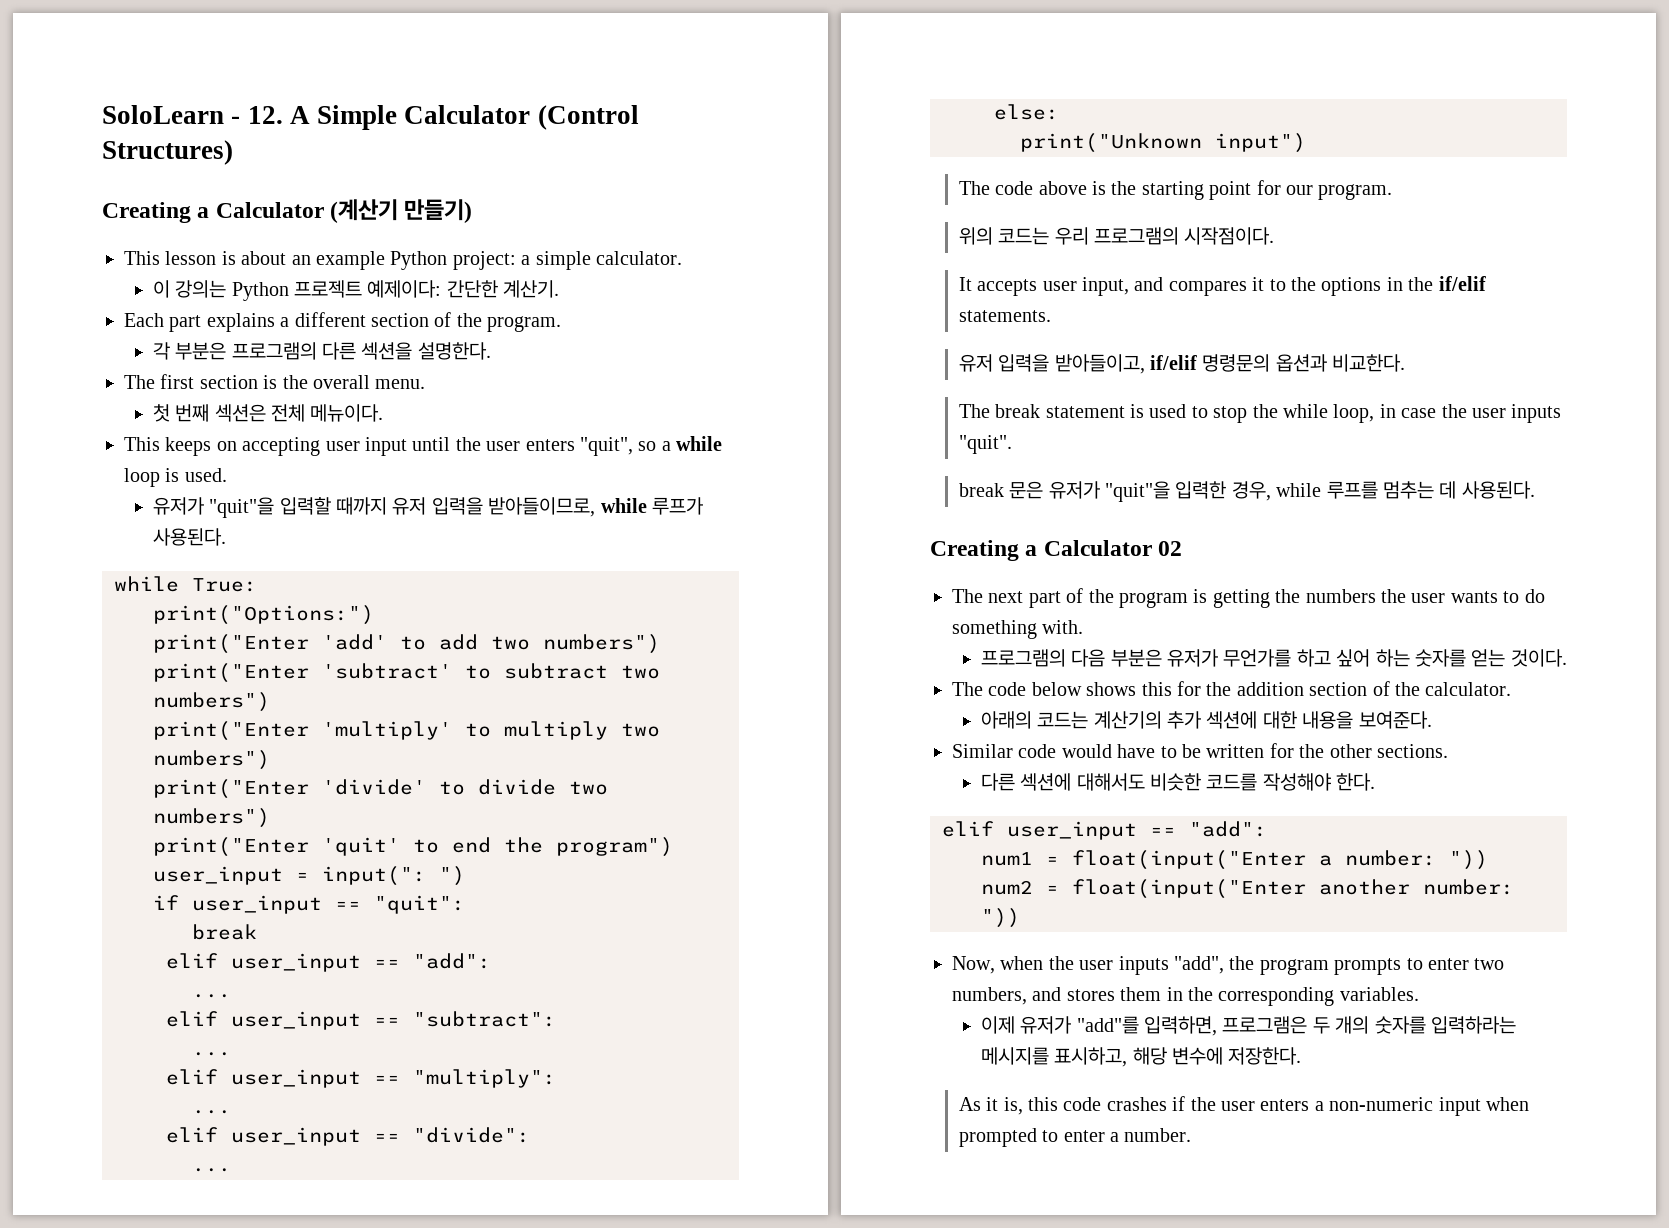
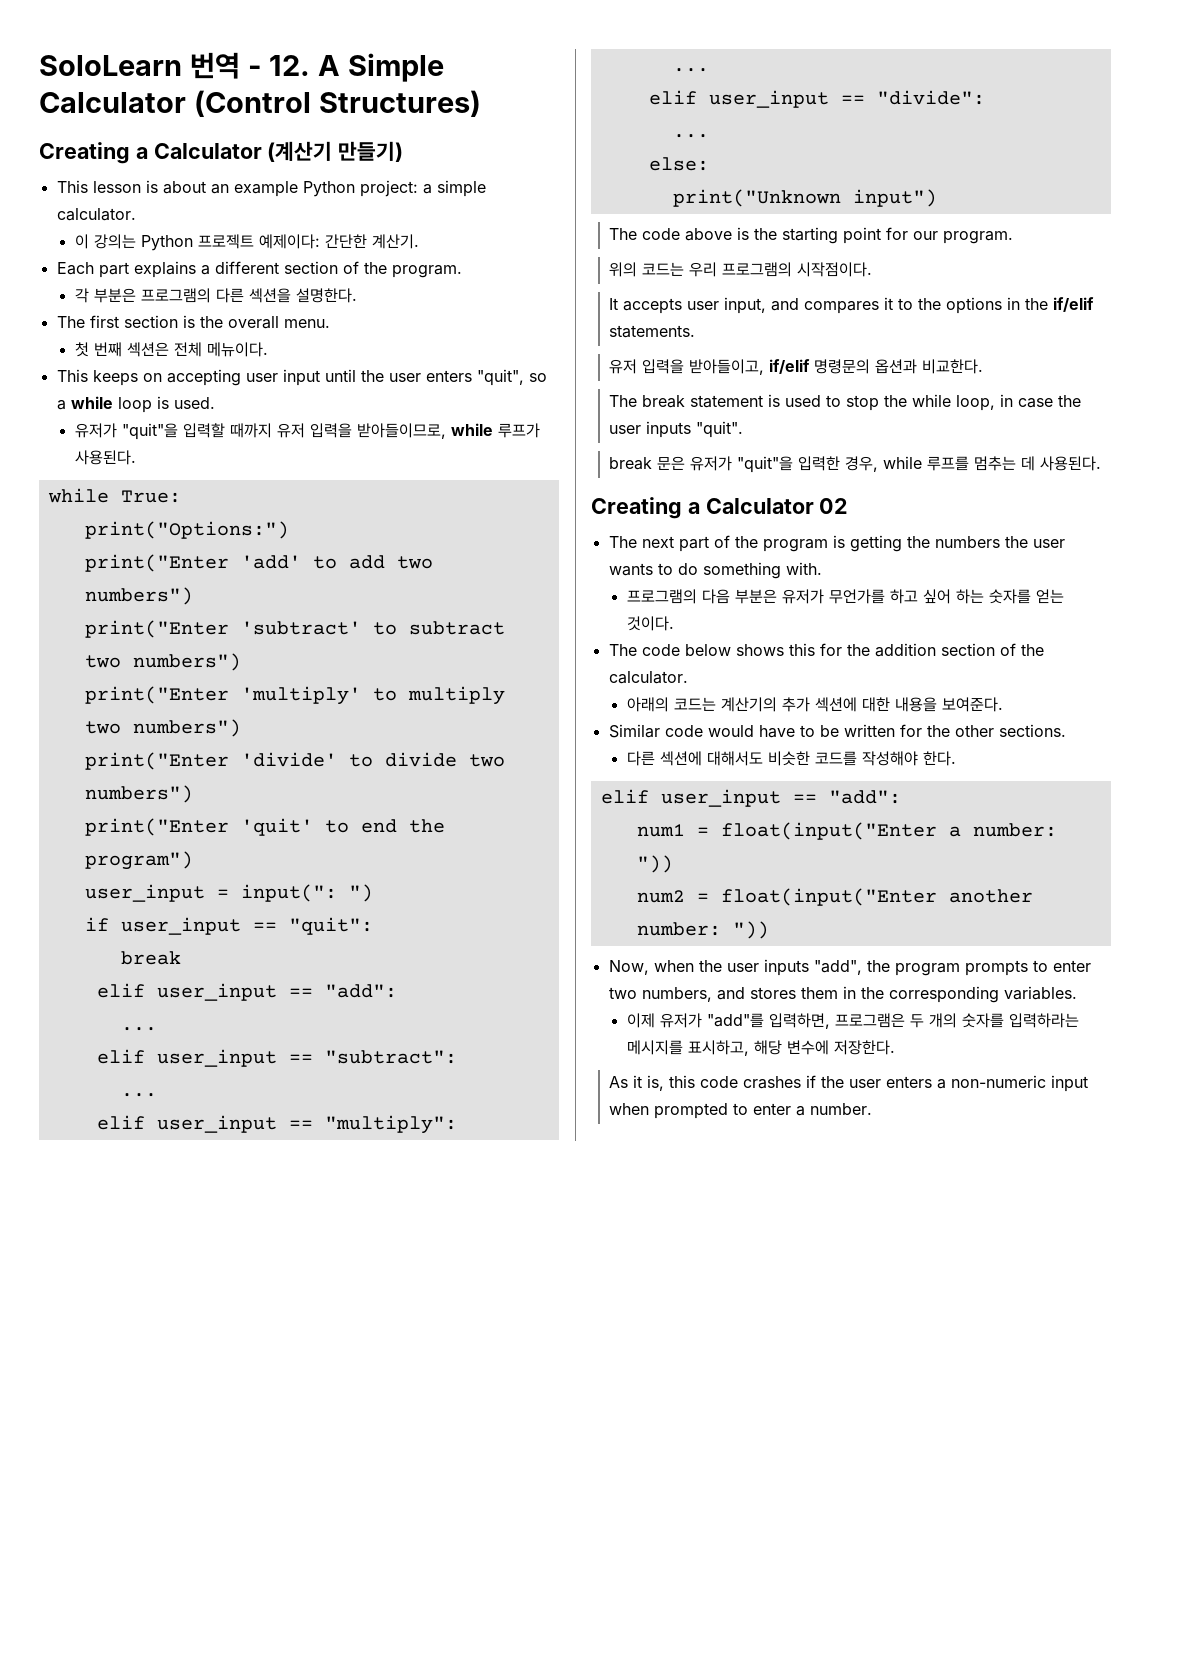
(224, 114) none -> [189,52,240,79] 번역

